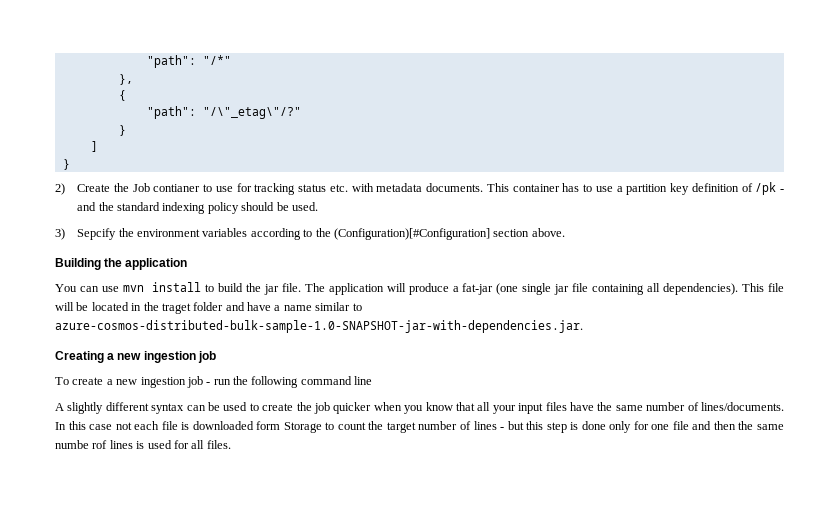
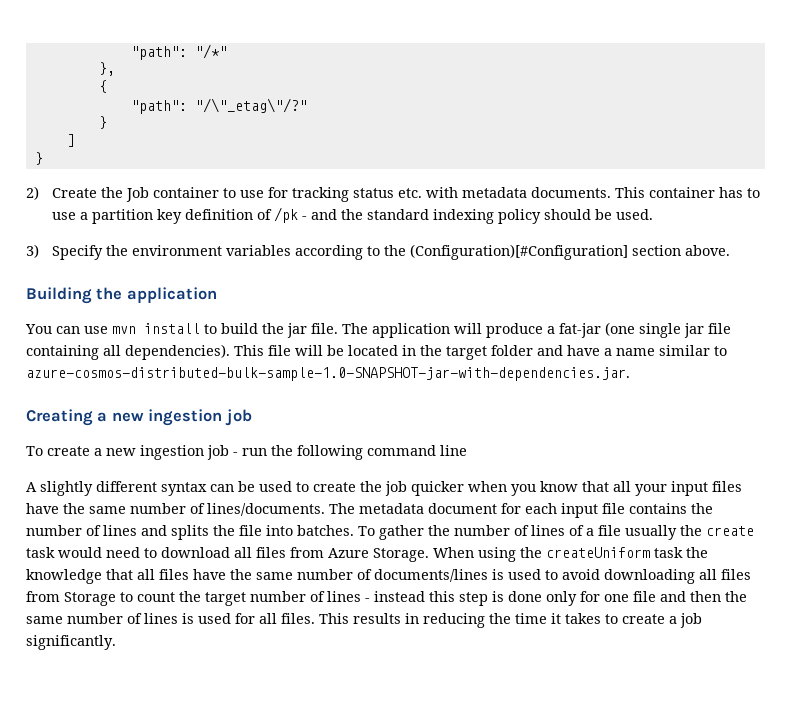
[153,184,201,192] contianer -> [153,187,220,198] container
[77,228,117,240] Sepcify -> [52,245,104,260] Specify
[161,303,191,314] traget -> [446,346,487,360] target
[55,421,281,430] In this case not each file is downloaded form -> [329,503,713,518] [26,525,754,540] [26,547,708,562] [26,569,751,584] [26,591,60,602] The metadata document for each input file contains the number of lines and splits the file into batches. To gather the number of lines of a file usually the create task would need to download all files from Azure Storage. When using the createUniform task the knowledge that all files have the same number of documents/lines is used to avoid downloading all files from
[507,421,524,430] but -> [374,591,425,602] instead
[55,440,108,449] numbe rof -> [67,613,142,624] number of
(231, 444) none -> [319,613,702,628] [26,635,116,650] This results in reducing the time it takes to create a job significantly.

